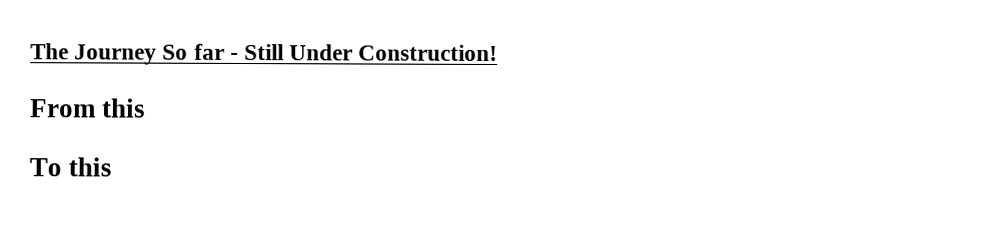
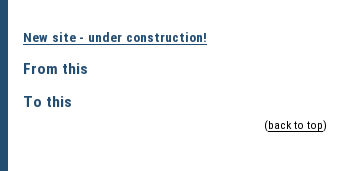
[30,43,499,65] The Journey So far - Still Under Construction! -> [23,32,207,42] New site - under construction!
(113, 167) none -> [263,120,327,132] // (back to top)

